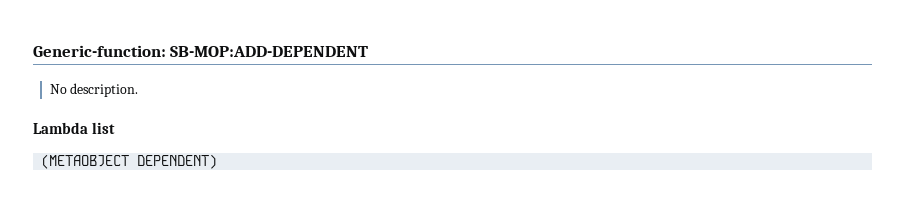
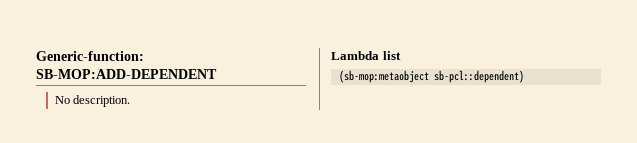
[41,154,218,169] (METAOBJECT DEPENDENT) -> [338,70,524,83] (sb-mop:metaobject sb-pcl::dependent)

